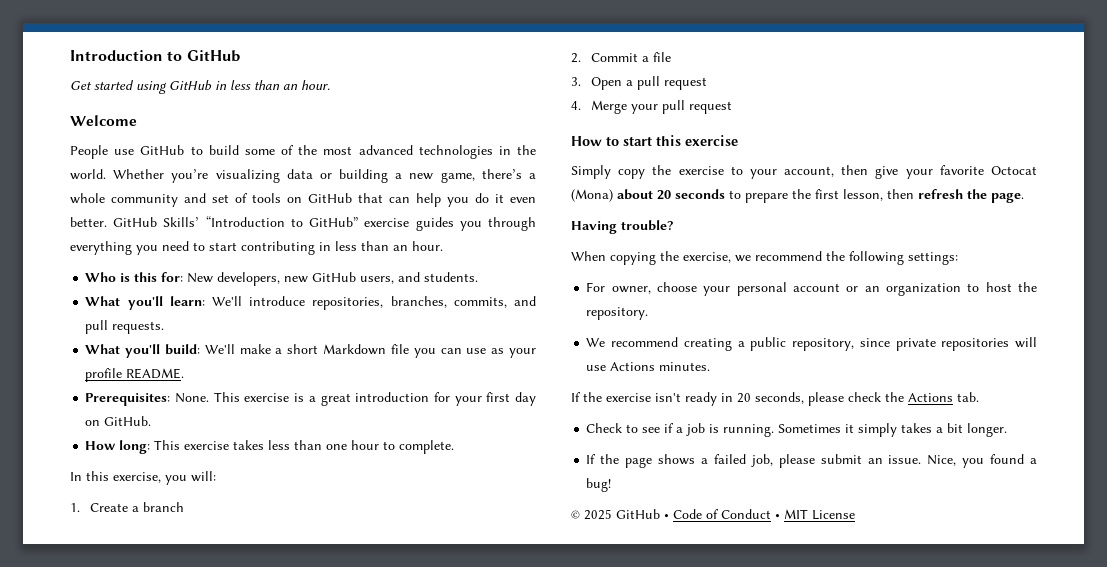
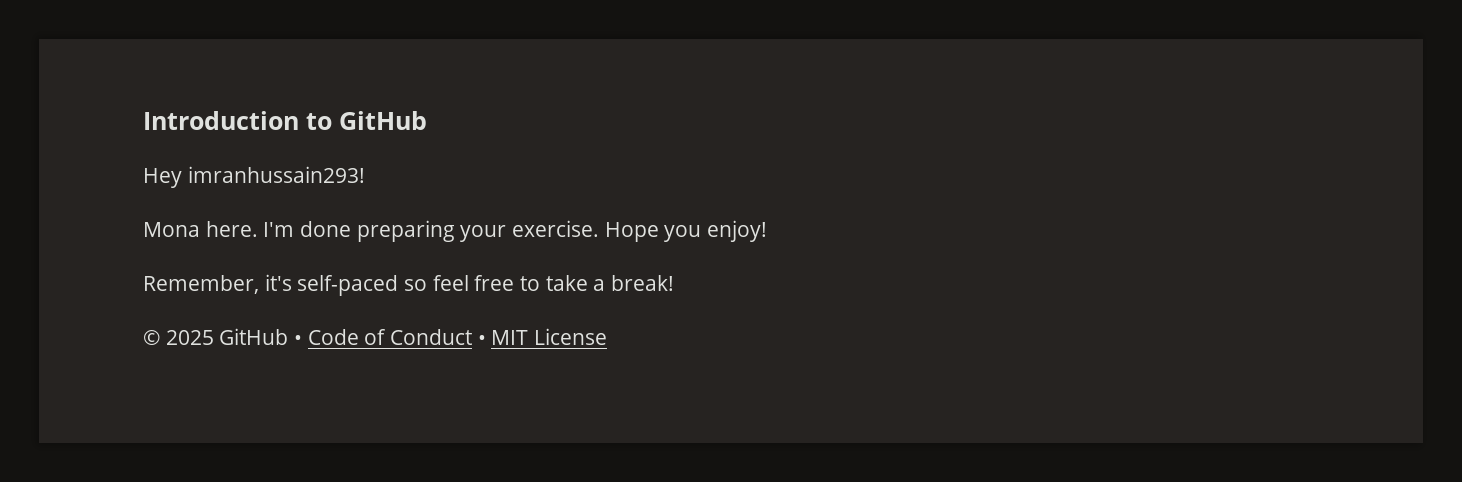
[70,80,330,94] [70,115,137,126] [70,145,536,159] [70,169,536,183] [70,193,536,207] [70,216,536,231] [70,241,443,255] [85,272,479,286] [85,296,536,310] [85,320,165,334] [85,344,537,358] [85,368,185,382] [85,392,536,406] [85,416,152,426] [85,440,455,454] [70,471,216,485] [70,502,185,512] [571,52,672,63] [571,76,708,90] [571,100,733,114] [571,135,738,146] [571,165,1037,179] [571,189,1024,203] [571,220,674,234] [571,251,958,265] [586,282,1037,296] [586,307,649,320] [586,337,1037,351] [586,362,711,371] [571,392,979,406] [586,423,1008,437] [586,454,1037,468] [586,478,612,492] Get started using GitHub in less than an hour. // Welcome // People use GitHub to build some of the most advanced technologies in the world. Whether you’re visualizing data or building a new game, there’s a whole community and set of tools on GitHub that can help you do it even better. GitHub Skills’ “Introduction to GitHub” exercise guides you through everything you need to start contributing in less than an hour. // Who is this for: New developers, new GitHub users, and students. // What you'll learn: We'll introduce repositories, branches, commits, and pull requests. // What you'll build: We'll make a short Markdown file you can use as your profile README. // Prerequisites: None. This exercise is a great introduction for your first day on GitHub. // How long: This exercise takes less than one hour to complete. // In this exercise, you will: // 1. Create a branch // 2. Commit a file // 3. Open a pull request // 4. Merge your pull request // How to start this exercise // Simply copy the exercise to your account, then give your favorite Octocat (Mona) about 20 seconds to prepare the first lesson, then refresh the page. // Having trouble? // When copying the exercise, we recommend the following settings: // For owner, choose your personal account or an organization to host the repository. // We recommend creating a public repository, since private repositories will use Actions minutes. // If the exercise isn't ready in 20 seconds, please check the Actions tab. // Check to see if a job is running. Sometimes it simply takes a bit longer. // If the page shows a failed job, please submit an issue. Nice, you found a bug! -> [143,166,365,188] [143,220,768,242] [143,274,675,296] Hey imranhussain293! // Mona here. I'm done preparing your exercise. Hope you enjoy! // Remember, it's self-paced so feel free to take a break!

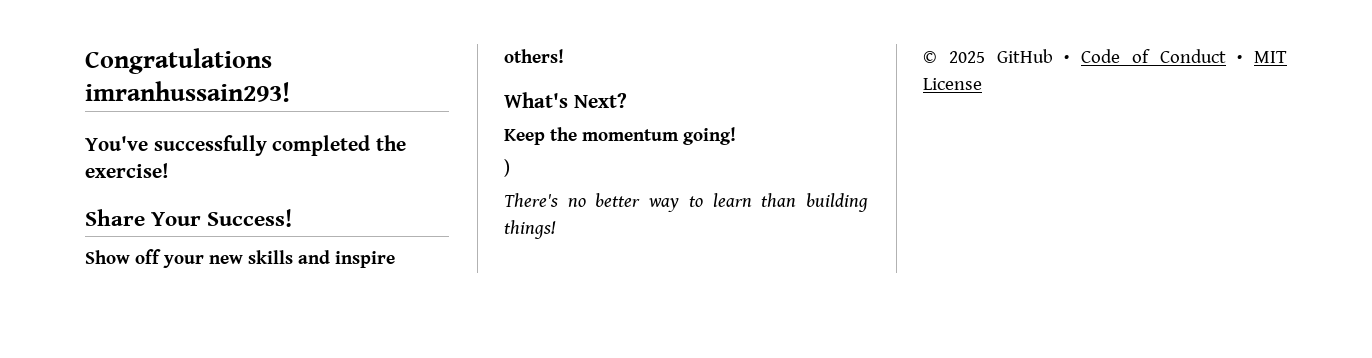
[143,111,427,130] [143,166,365,188] [143,220,768,242] [143,274,675,296] Introduction to GitHub // Hey imranhussain293! // Mona here. I'm done preparing your exercise. Hope you enjoy! // Remember, it's self-paced so feel free to take a break! -> [85,48,272,74] [85,81,290,102] [85,135,406,156] [85,163,169,178] [85,209,293,227] [85,249,395,268] [504,49,564,63] [504,92,627,108] [504,127,736,145] [504,159,510,177] [504,193,868,212] [504,220,556,239] Congratulations imranhussain293! // You've successfully completed the exercise! // Share Your Success! // Show off your new skills and inspire others! // What's Next? // Keep the momentum going! // ) // There's no better way to learn than building things!

